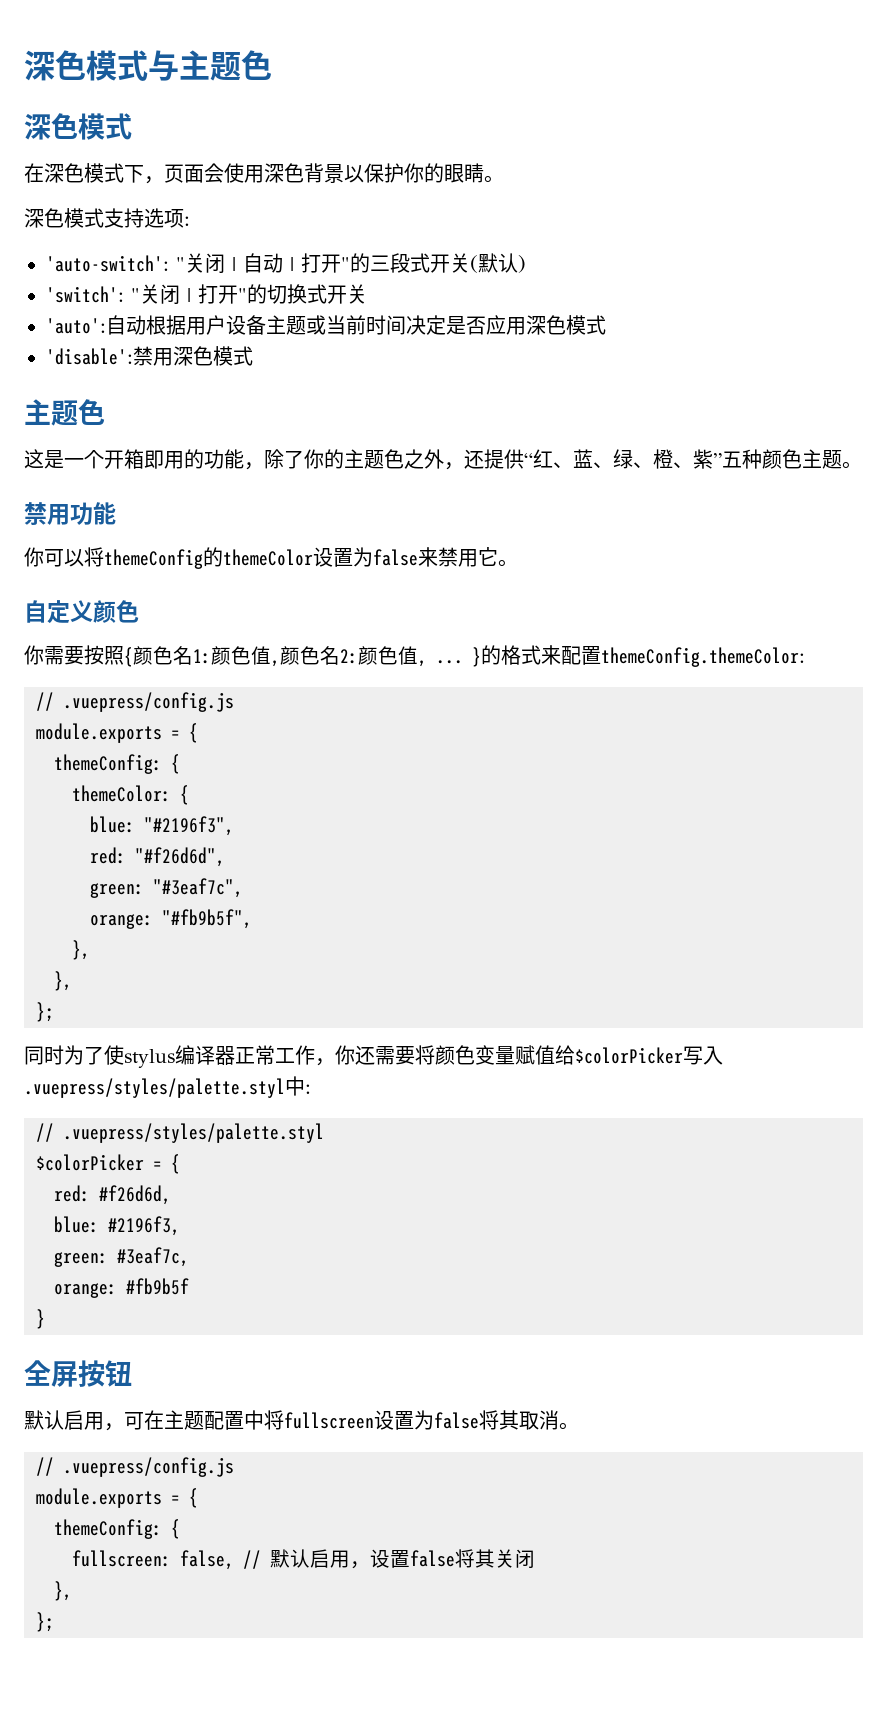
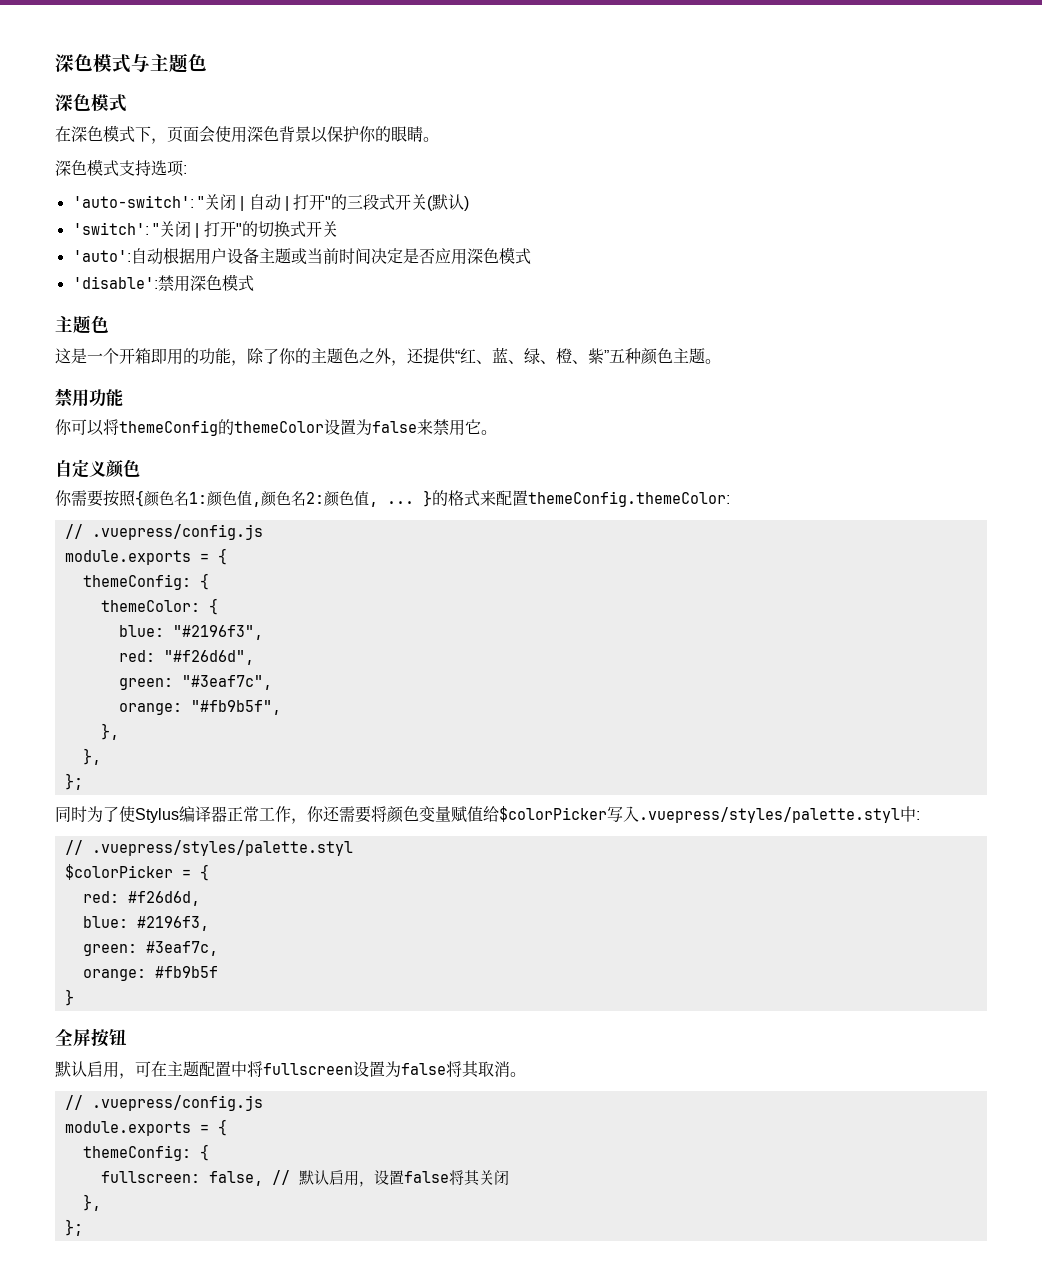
[124,1049,175,1068] stylus -> [135,808,179,823] Stylus

